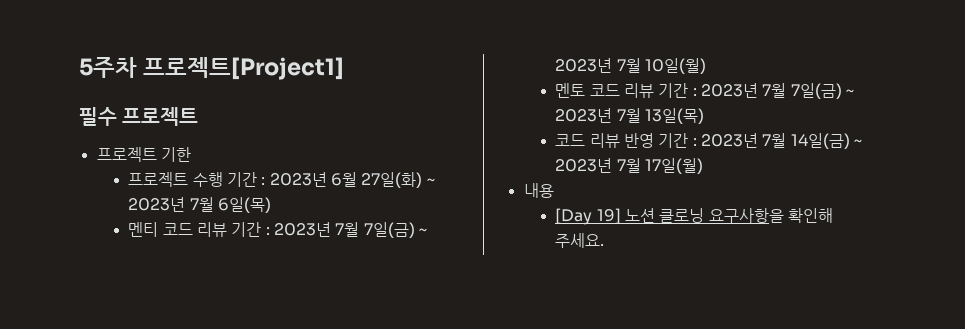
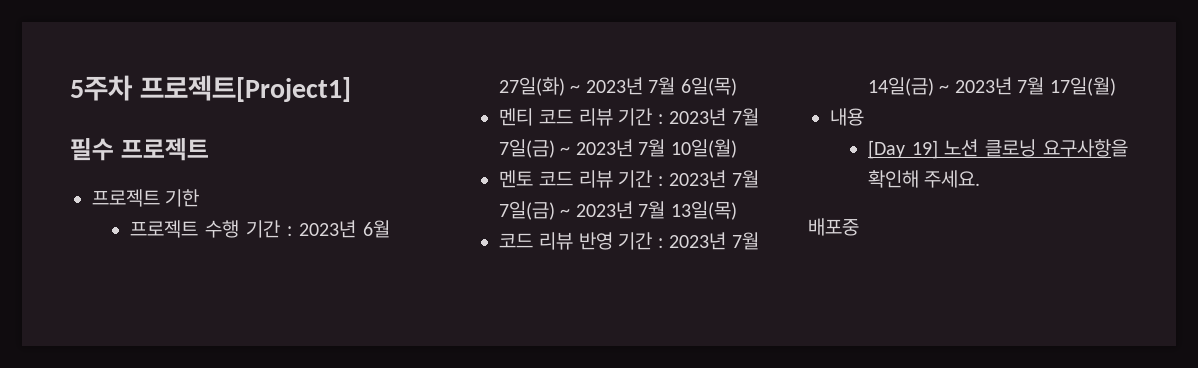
(605, 240) none -> [808,218,859,236] // 배포중

